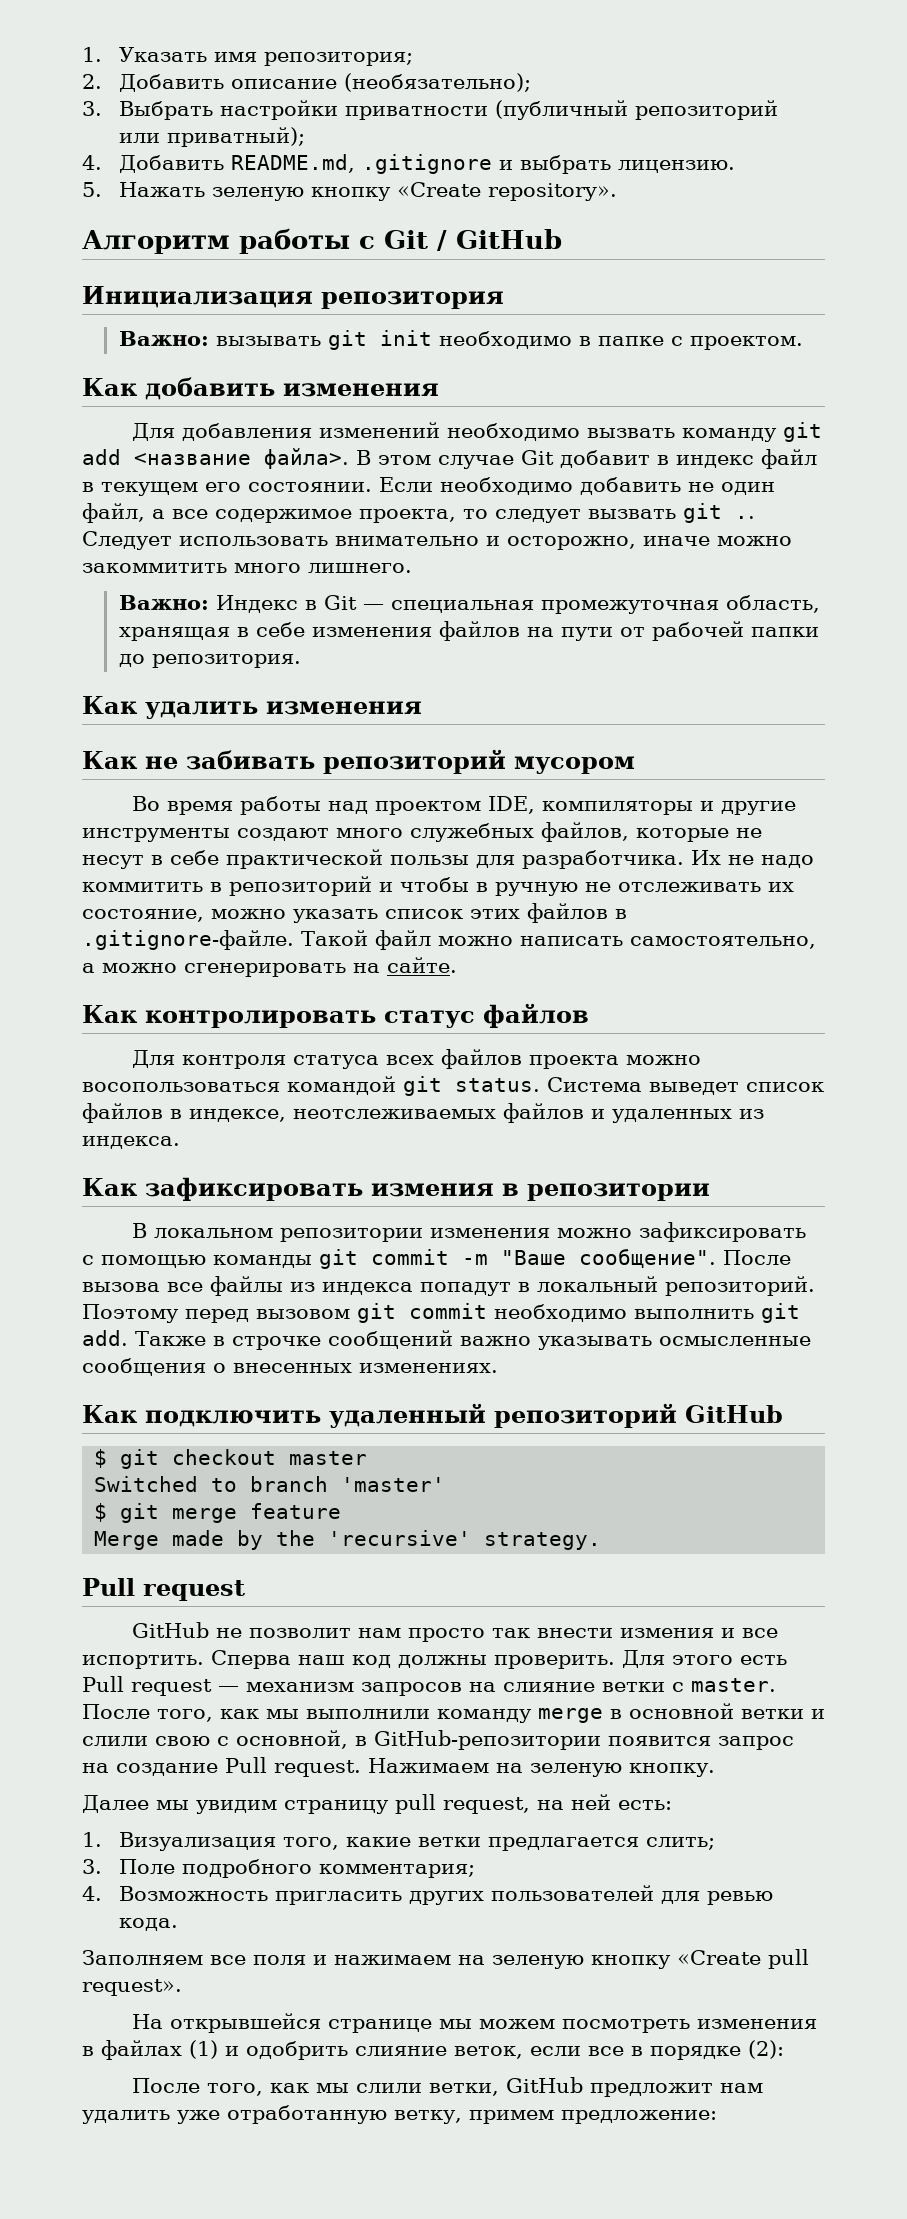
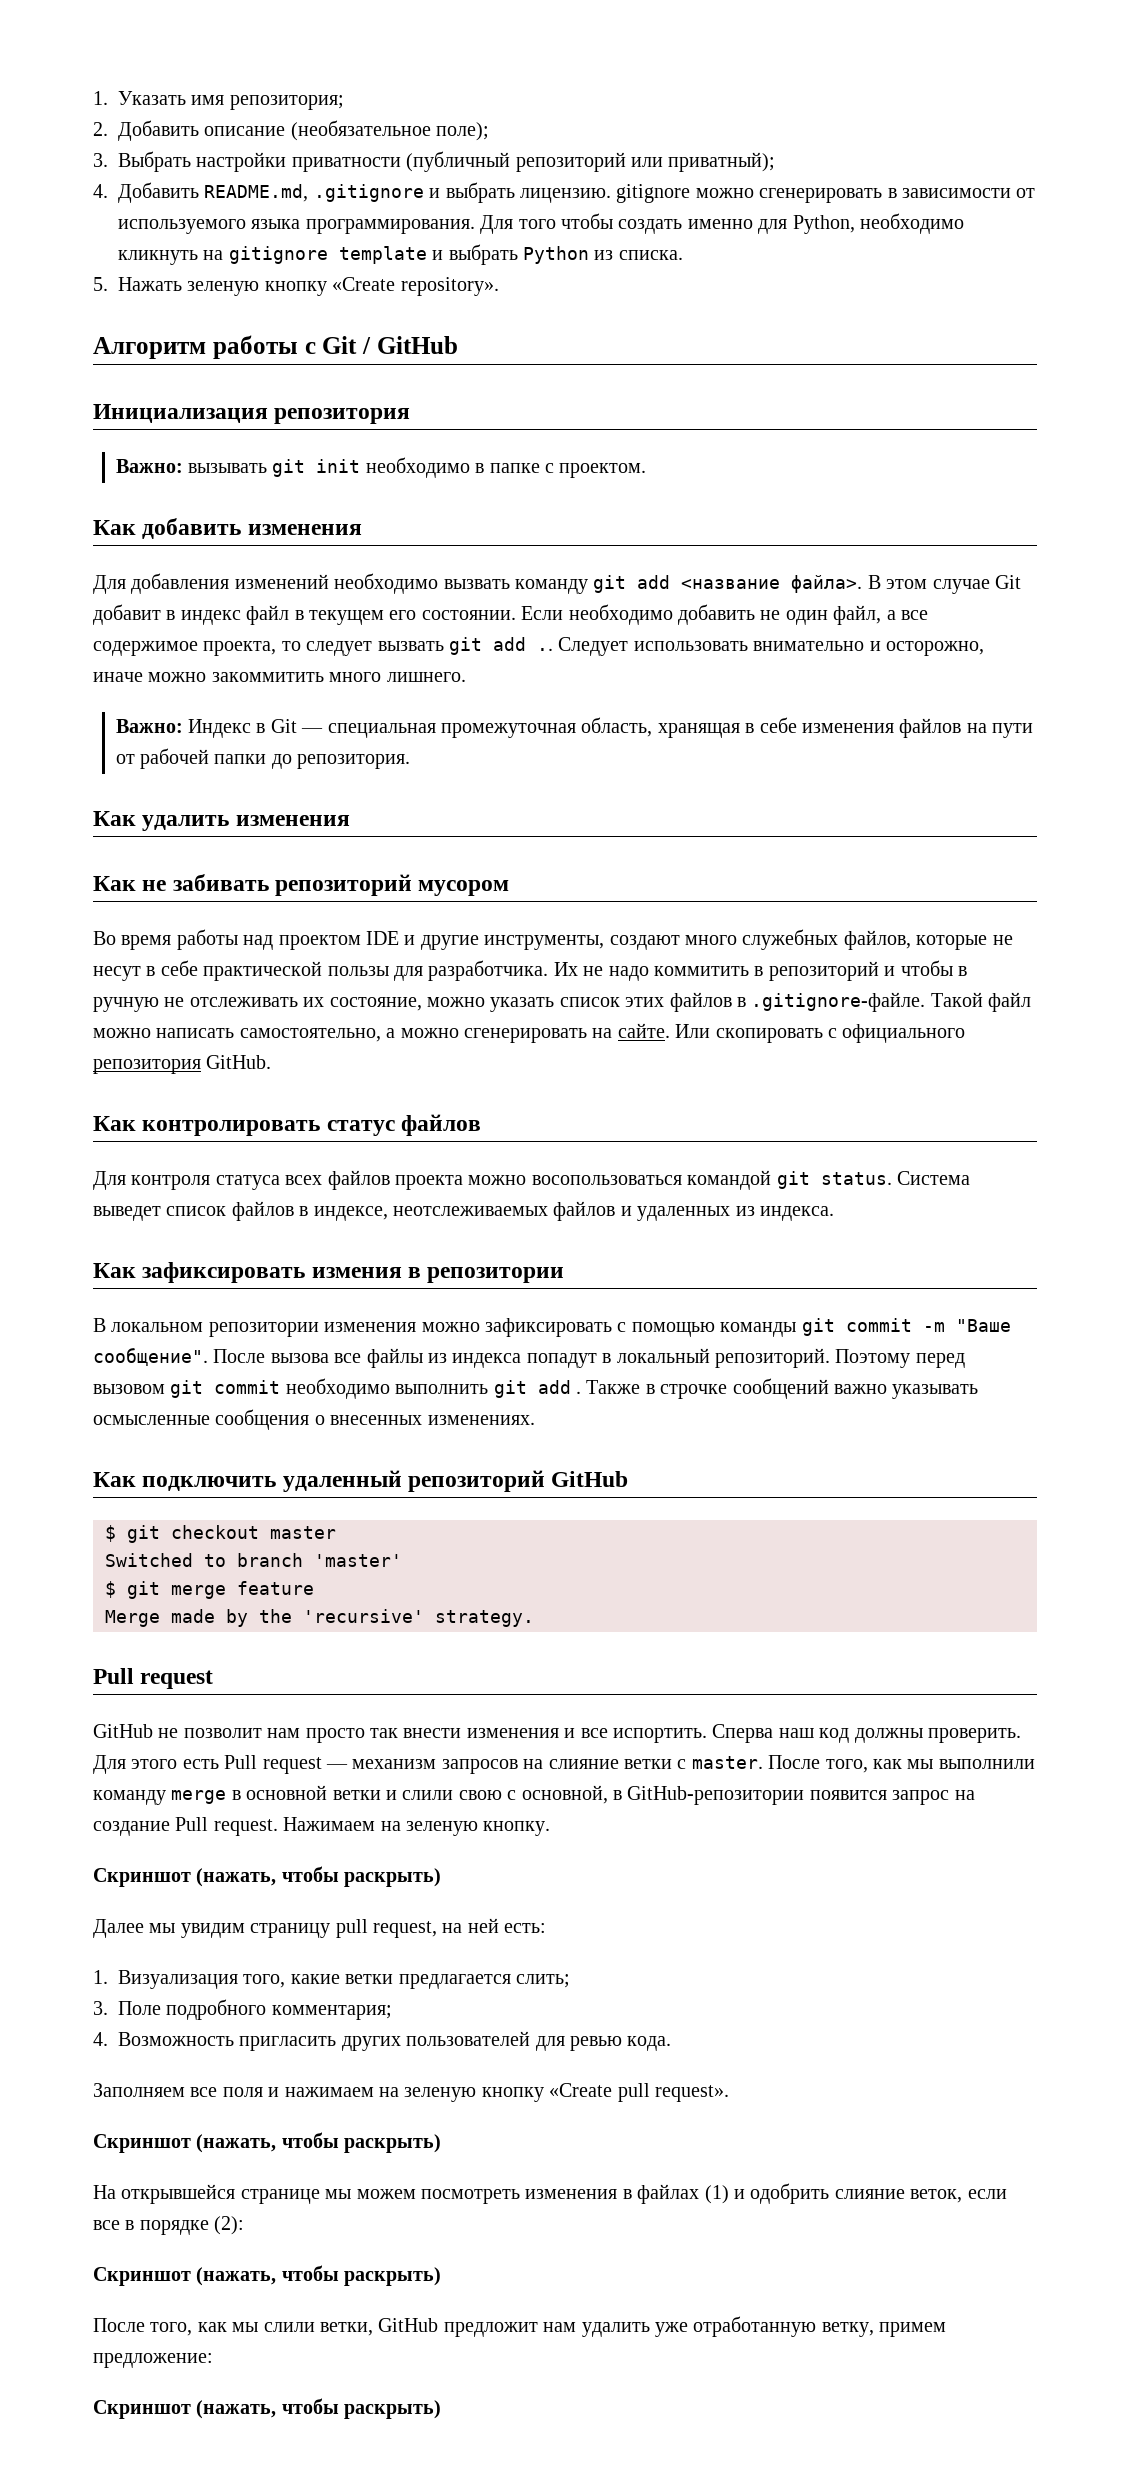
[343,73,531,92] (необязательно); -> [290,120,490,141] (необязательное поле);
(735, 166) none -> [616,184,1036,203] [118,213,964,234] [118,244,683,265] gitignore можно сгенерировать в зависимости от используемого языка программирования. Для того чтобы создать именно для Python, необходимо кликнуть на gitignore template и выбрать Python из списка.
(722, 513) none -> [493,637,526,651] add
[488,796,694,815] IDE, компиляторы -> [366,931,399,945] IDE
[82,828,230,842] инструменты -> [484,935,605,950] инструменты,
(457, 965) none -> [675,1024,966,1043] [93,1055,272,1074] Или скопировать с официального репозитория GitHub.
[82,1330,128,1346] add. -> [537,1380,581,1394] add .
[620,1628,715,1638] измения -> [466,1728,559,1738] изменения
(715, 1770) none -> [93,1866,442,1887] // Скриншот (нажать, чтобы раскрыть)
(182, 1987) none -> [93,2132,442,2153] // Скриншот (нажать, чтобы раскрыть)
(784, 2049) none -> [93,2265,442,2286] // Скриншот (нажать, чтобы раскрыть)
(717, 2117) none -> [93,2398,442,2419] // Скриншот (нажать, чтобы раскрыть)

